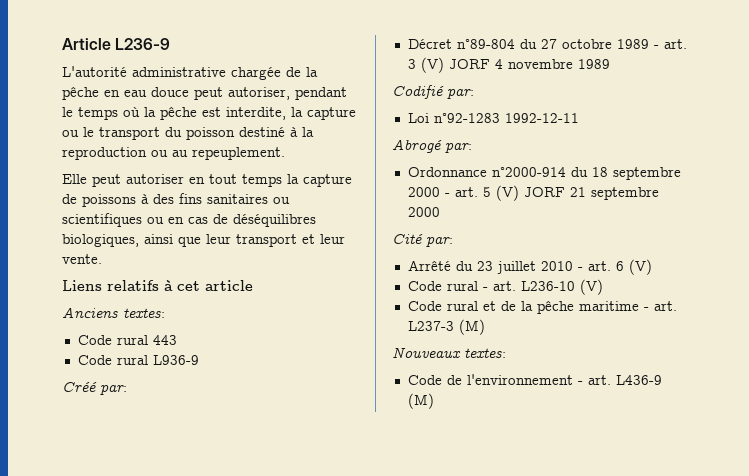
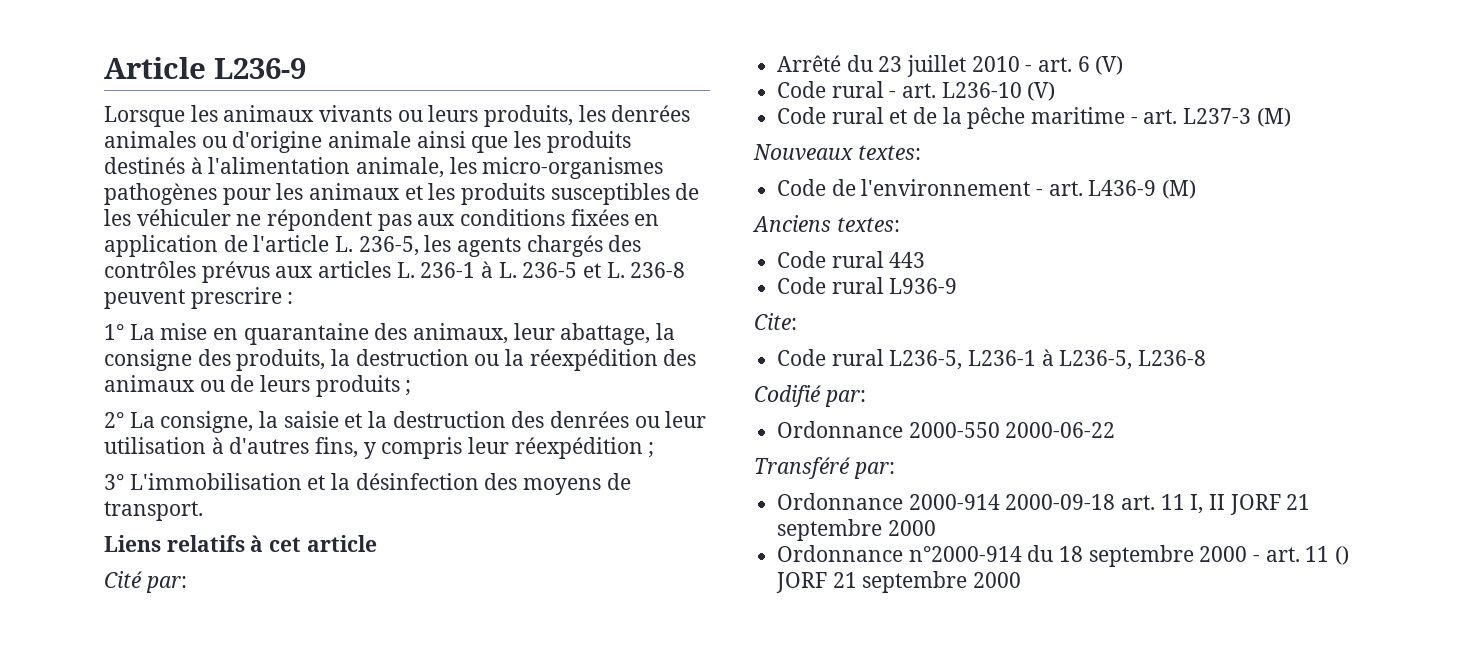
[62,66,318,80] [62,86,347,100] [62,106,356,120] [62,127,314,140] [62,147,285,160] [62,174,352,187] [62,193,290,207] [62,213,316,227] [62,234,345,247] [62,254,102,264] L'autorité administrative chargée de la pêche en eau douce peut autoriser, pendant le temps où la pêche est interdite, la capture ou le transport du poisson destiné à la reproduction ou au repeuplement. // Elle peut autoriser en tout temps la capture de poissons à des fins sanitaires ou scientifiques ou en cas de déséquilibres biologiques, ainsi que leur transport et leur vente. -> [104,105,691,127] [104,131,631,153] [104,157,664,179] [104,183,700,205] [104,209,660,231] [104,235,642,257] [104,261,686,283] [104,287,294,309] [104,323,676,345] [104,349,697,371] [104,375,412,397] [104,411,707,433] [104,437,655,459] [104,473,631,495] [104,501,203,521] Lorsque les animaux vivants ou leurs produits, les denrées animales ou d'origine animale ainsi que les produits destinés à l'alimentation animale, les micro-organismes pathogènes pour les animaux et les produits susceptibles de les véhiculer ne répondent pas aux conditions fixées en application de l'article L. 236-5, les agents chargés des contrôles prévus aux articles L. 236-1 à L. 236-5 et L. 236-8 peuvent prescrire : // 1° La mise en quarantaine des animaux, leur abattage, la consigne des produits, la destruction ou la réexpédition des animaux ou de leurs produits ; // 2° La consigne, la saisie et la destruction des denrées ou leur utilisation à d'autres fins, y compris leur réexpédition ; // 3° L'immobilisation et la désinfection des moyens de transport.
[62,307,165,319] [77,335,177,345] [77,355,199,365] [62,381,127,395] [407,39,687,49] [407,57,610,73] [392,85,474,99] [407,113,579,123] [392,139,472,153] [407,167,681,180] [407,185,659,201] [407,207,440,217] // Anciens textes: // Code rural 443 // Code rural L936-9 // Créé par: // Décret n°89-804 du 27 octobre 1989 - art. 3 (V) JORF 4 novembre 1989 // Codifié par: // Loi n°92-1283 1992-12-11 // Abrogé par: // Ordonnance n°2000-914 du 18 septembre 2000 - art. 5 (V) JORF 21 septembre 2000 -> (377, 543) none
(434, 401) none -> [752,215,900,232] [777,251,926,268] [777,277,958,294] [754,313,797,330] [777,349,1207,370] [754,385,866,407] [777,421,1116,438] [754,457,895,479] [777,493,1311,515] [777,519,936,541] [777,545,1350,567] [776,571,1022,593] // Anciens textes: // Code rural 443 // Code rural L936-9 // Cite: // Code rural L236-5, L236-1 à L236-5, L236-8 // Codifié par: // Ordonnance 2000-550 2000-06-22 // Transféré par: // Ordonnance 2000-914 2000-09-18 art. 11 I, II JORF 21 septembre 2000 // Ordonnance n°2000-914 du 18 septembre 2000 - art. 11 () JORF 21 septembre 2000

